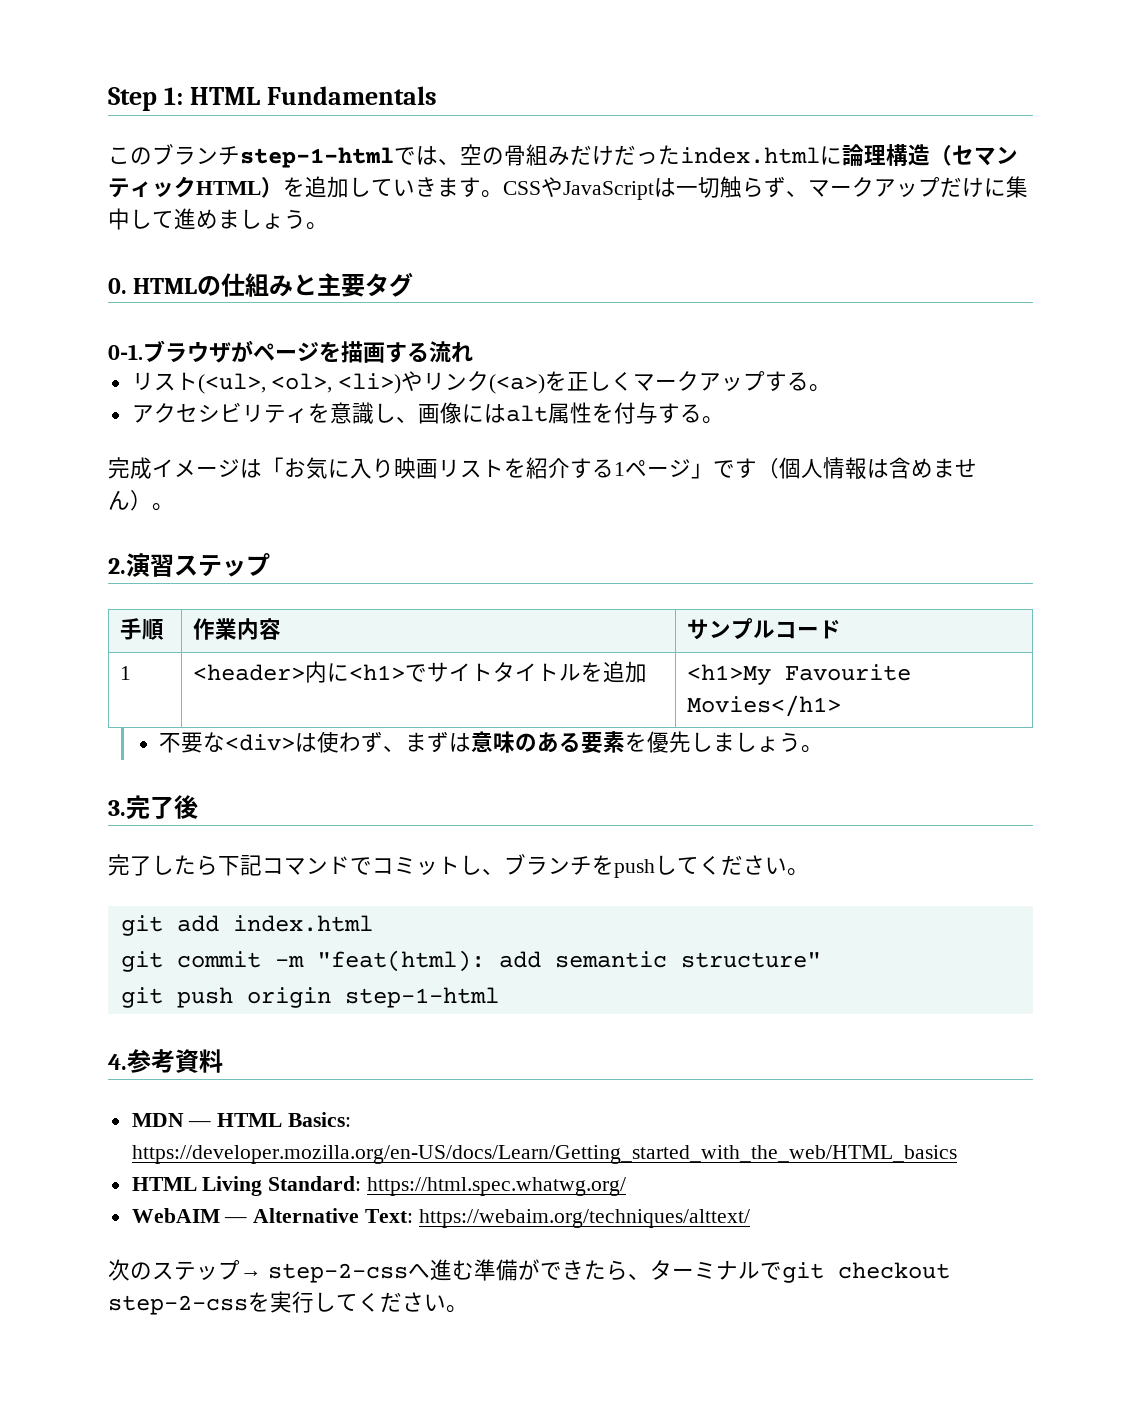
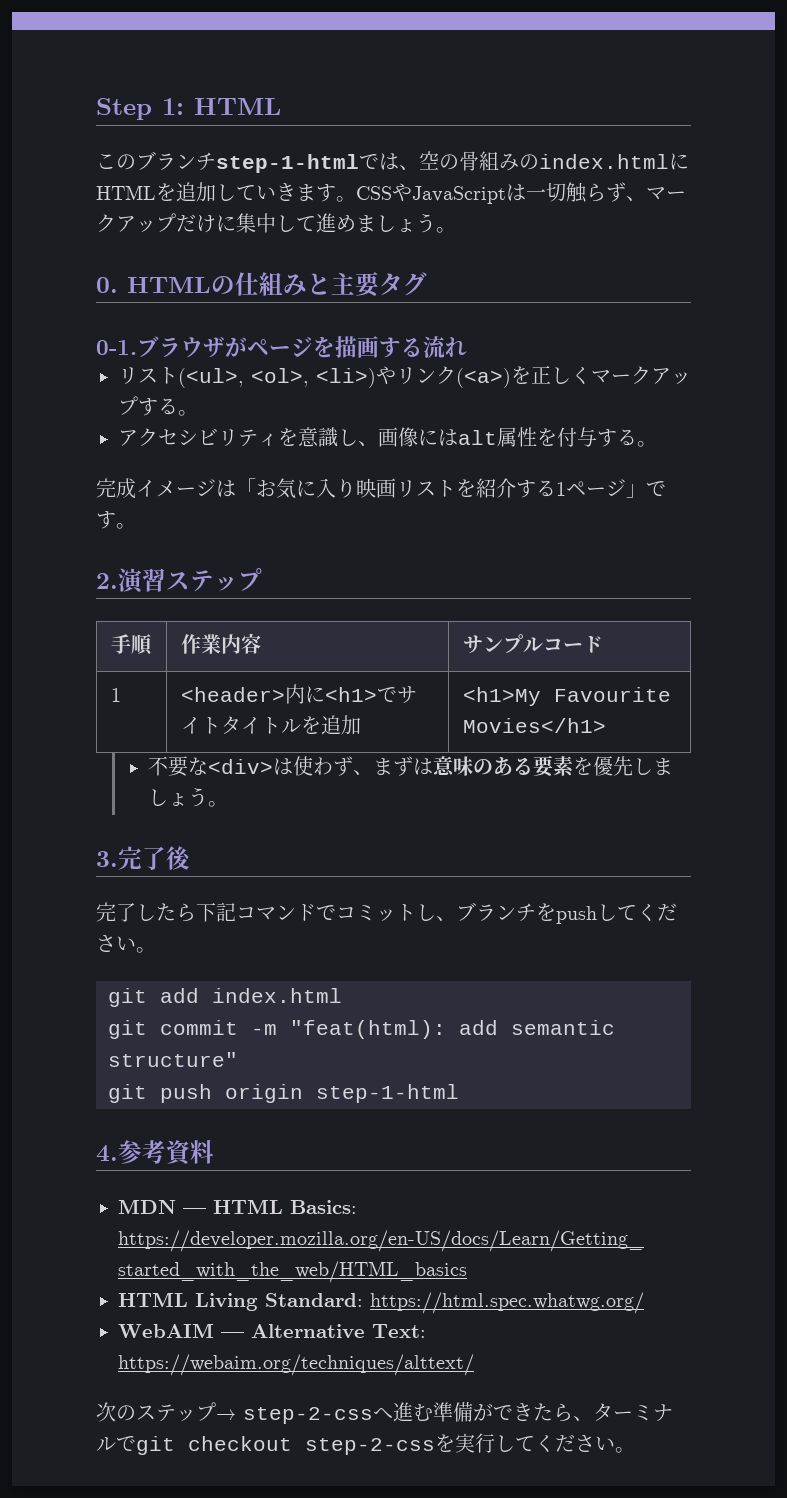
[267,86,438,105] Fundamentals -> (281, 106) none
[570,144,1018,166] [108,176,283,198] だけだったindex.htmlに論理構造（セマンティックHTML） -> [519,153,689,170] [96,185,156,200] のindex.htmlにHTML
[757,457,977,480] [108,490,152,511] （個人情報は含めません） -> (116, 520) none

